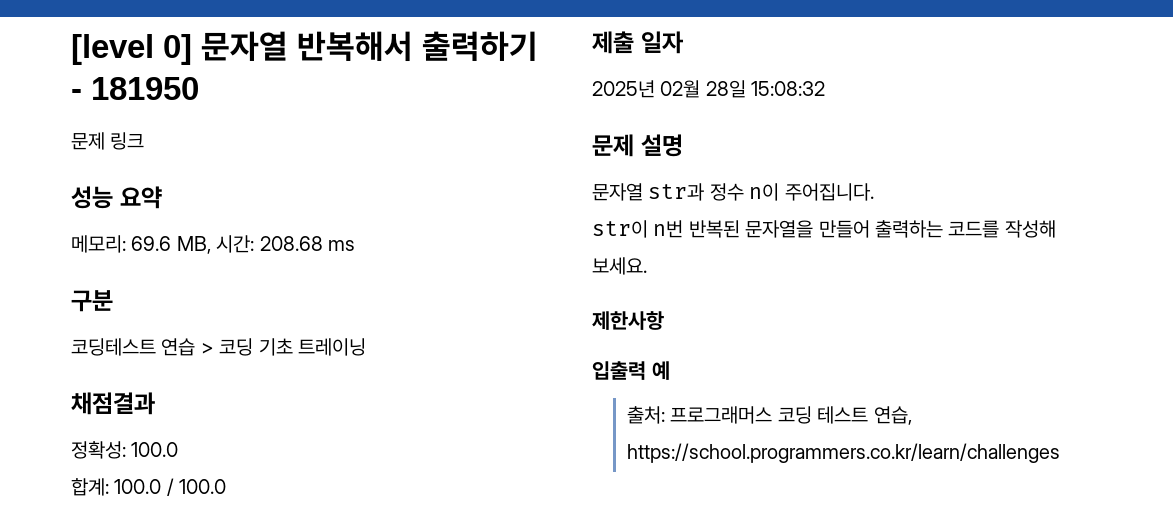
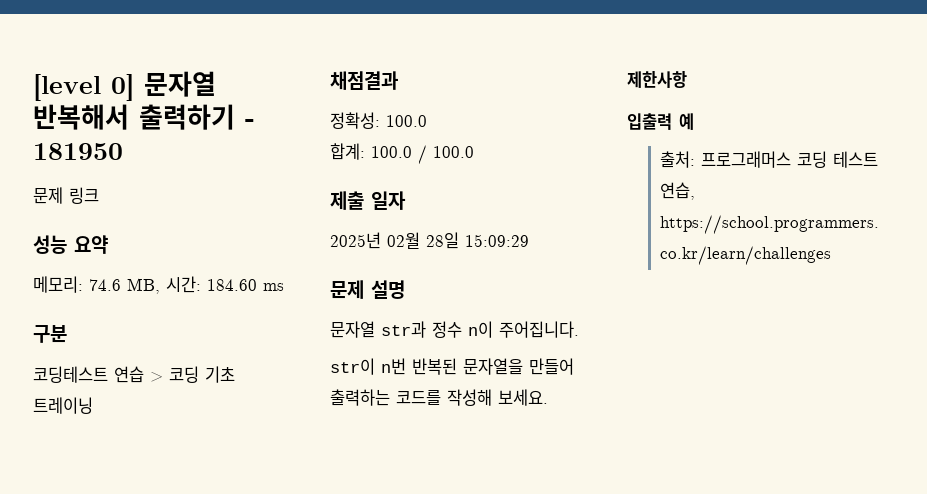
[131,236,172,251] 69.6 -> [89,279,121,291] 74.6
[259,236,323,251] 208.68 -> [207,279,257,291] 184.60
[751,81,826,96] 15:08:32 -> [465,234,529,247] 15:09:29

